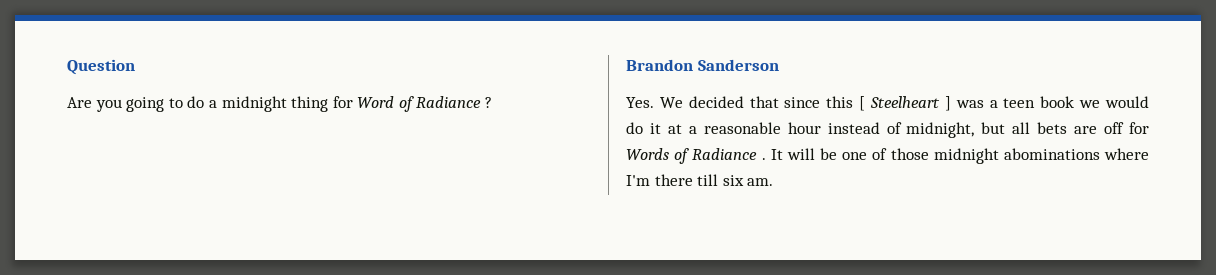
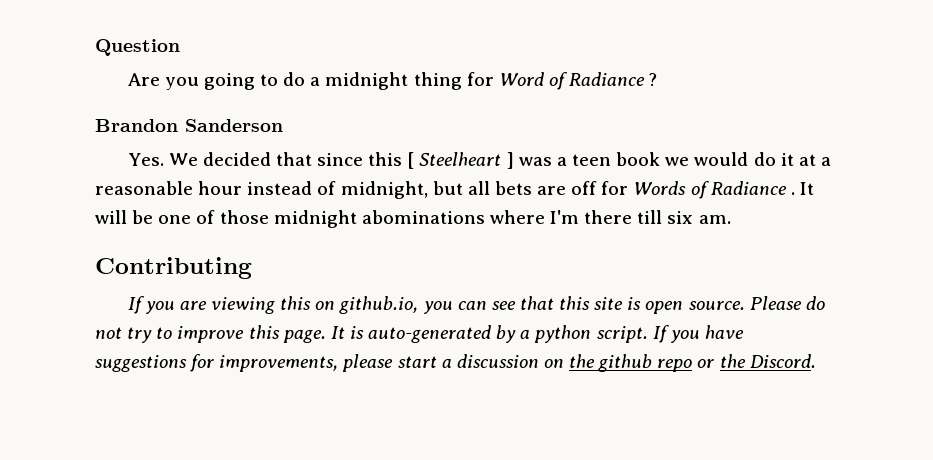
(774, 182) none -> [95,257,252,279] [127,296,825,314] [95,325,744,343] [95,354,816,372] // Contributing // If you are viewing this on github.io, you can see that this site is open source. Please do not try to improve this page. It is auto-generated by a python script. If you have suggestions for improvements, please start a discussion on the github repo or the Discord.

